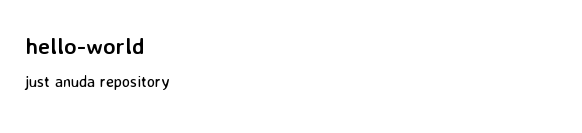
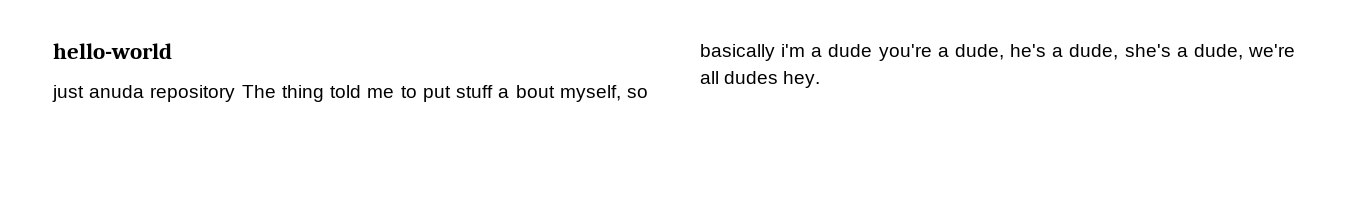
(170, 83) none -> [241,85,648,102] [700,44,1295,61] [700,71,821,88] The thing told me to put stuff a bout myself, so basically i'm a dude you're a dude, he's a dude, she's a dude, we're all dudes hey.

